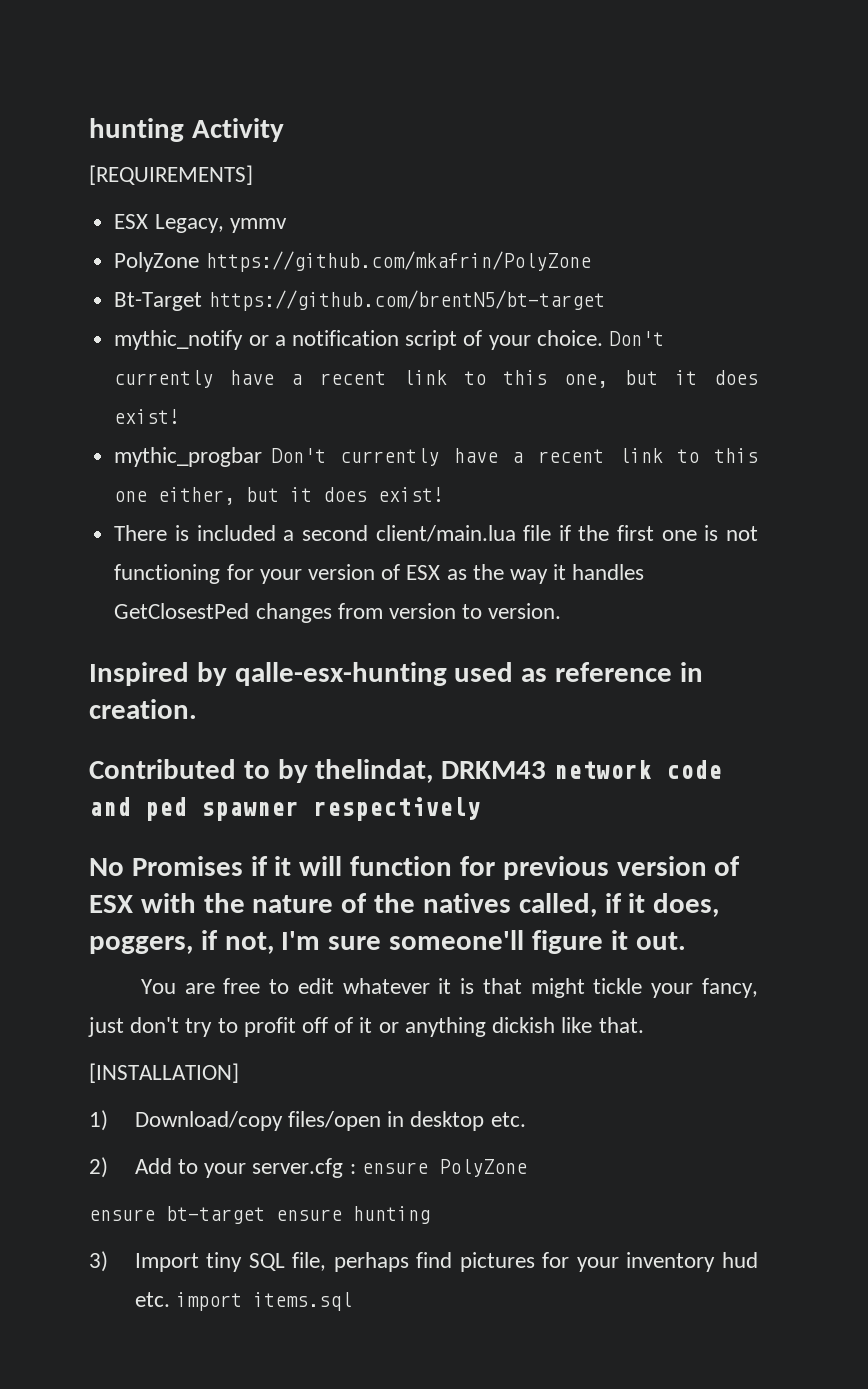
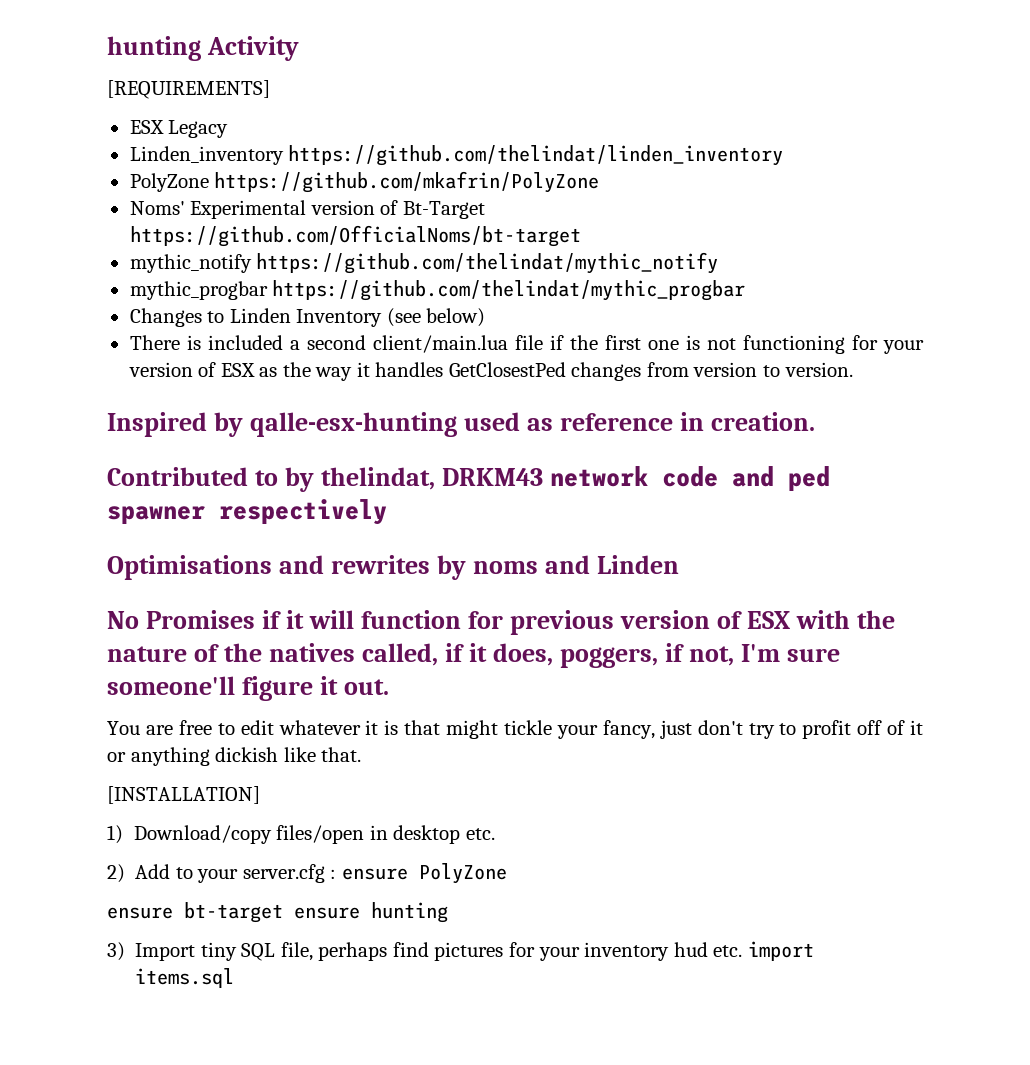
[154,214,287,233] Legacy, ymmv -> [168,120,229,138] [129,145,784,166] Legacy // Linden_inventory https://github.com/thelindat/linden_inventory
[114,290,605,311] [114,330,664,350] [114,370,759,388] [114,409,181,424] [114,447,759,467] [114,487,445,505] Bt-Target https://github.com/brentN5/bt-target // mythic_notify or a notification script of your choice. Don't currently have a recent link to this one, but it does exist! // mythic_progbar Don't currently have a recent link to this one either, but it does exist! -> [129,200,485,219] [129,225,581,247] [129,252,719,274] [129,280,746,301] [129,308,486,327] Noms' Experimental version of Bt-Target https://github.com/OfficialNoms/bt-target // mythic_notify https://github.com/thelindat/mythic_notify // mythic_progbar https://github.com/thelindat/mythic_progbar // Changes to Linden Inventory (see below)
(481, 809) none -> [107,555,680,580] // Optimisations and rewrites by noms and Linden

